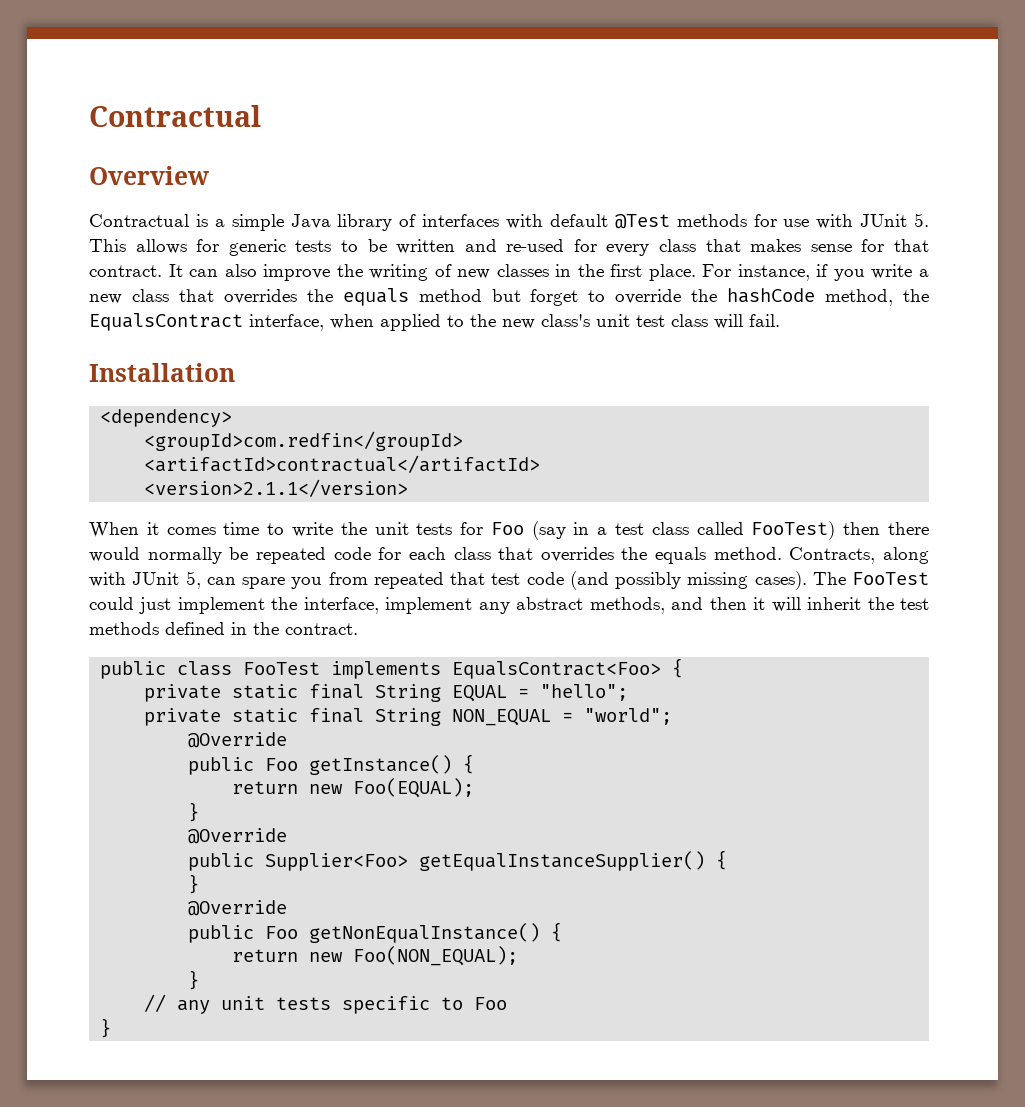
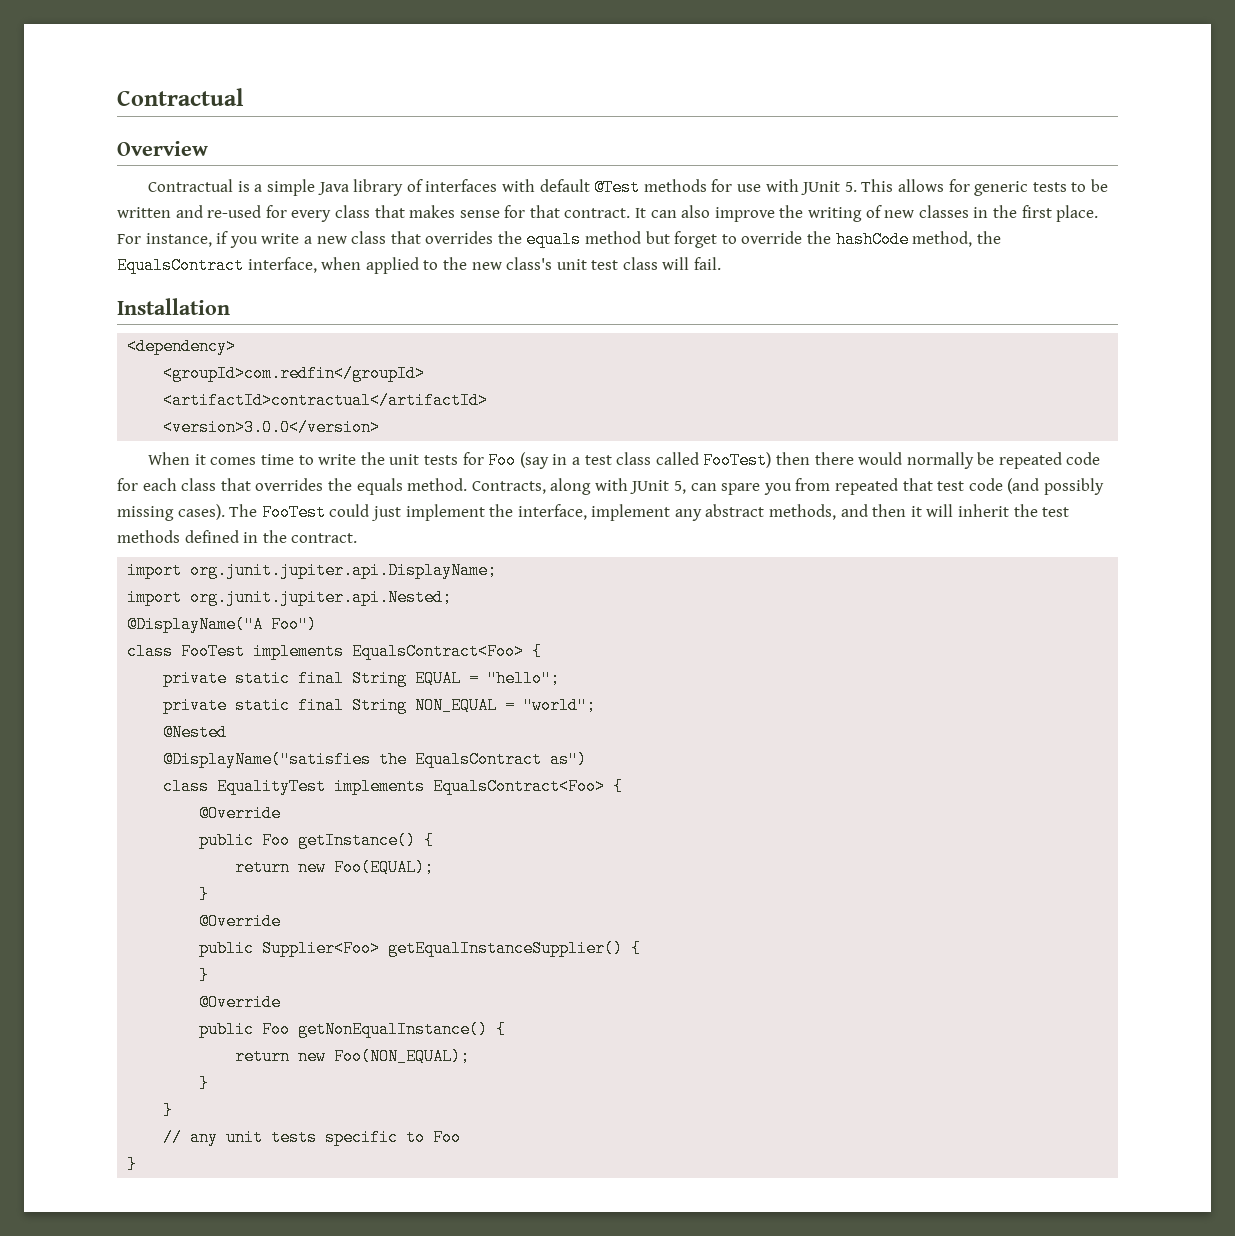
[144,479,409,497] <version>2.1.1</version> -> [163,419,381,436] <version>3.0.0</version>
[100,661,167,679] public -> [127,562,498,579] [127,589,453,606] [127,616,318,633] import org.junit.jupiter.api.DisplayName; // import org.junit.jupiter.api.Nested; // @DisplayName("A Foo") //
(673, 716) none -> [163,724,228,741] [163,751,588,768] [163,778,624,795] // @Nested // @DisplayName("satisfies the EqualsContract as") // class EqualityTest implements EqualsContract<Foo> {
(200, 980) none -> [163,1102,174,1119] // }

